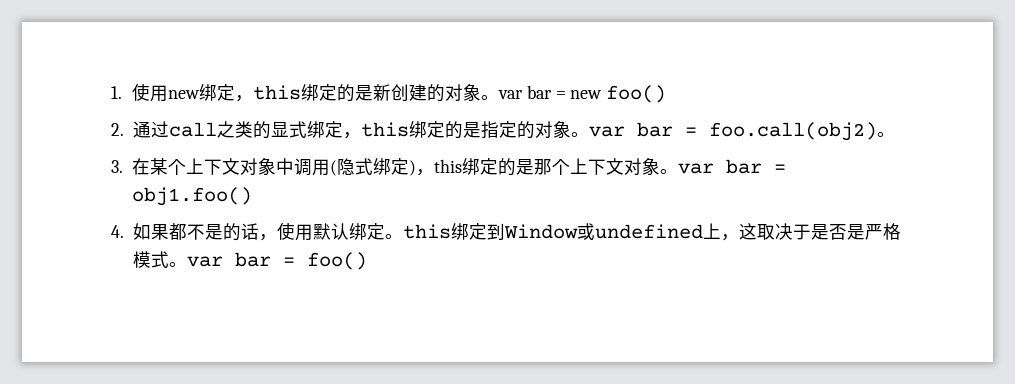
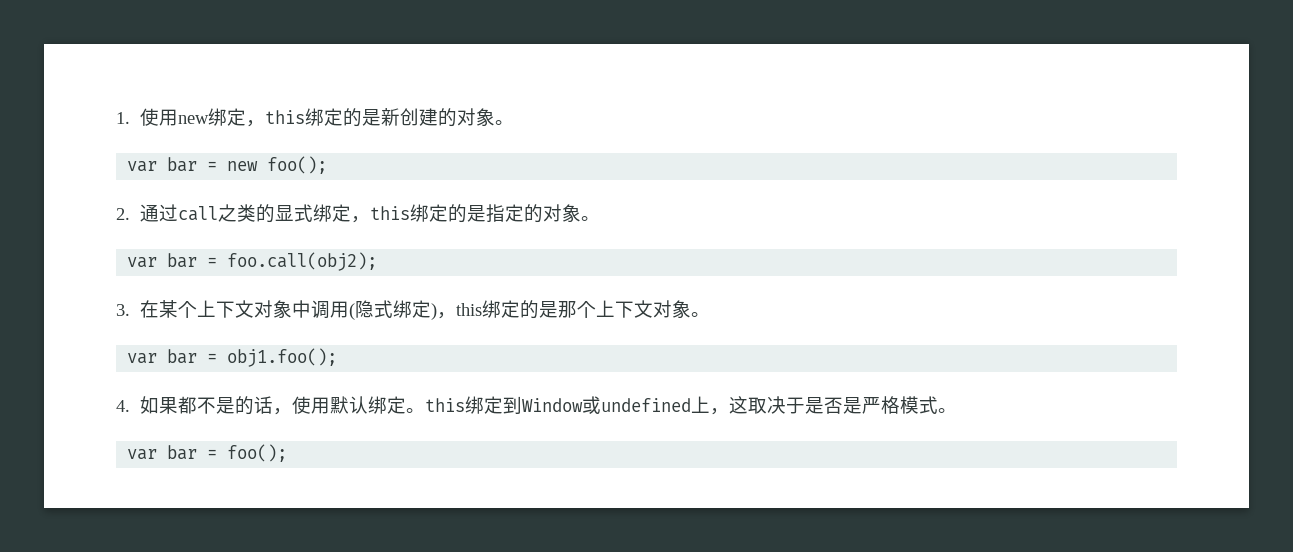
(500, 97) none -> (515, 122) //
[606,85,667,103] foo() -> [267,156,328,174] foo();
[588,122,895,141] var bar = foo.call(obj2)。 -> [127,252,378,271] // var bar = foo.call(obj2);
[678,159,787,174] [132,187,253,206] var bar = obj1.foo() -> [127,348,338,367] // var bar = obj1.foo();
[186,252,367,270] var bar = foo() -> [127,444,288,462] // var bar = foo();

